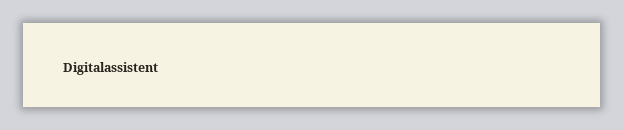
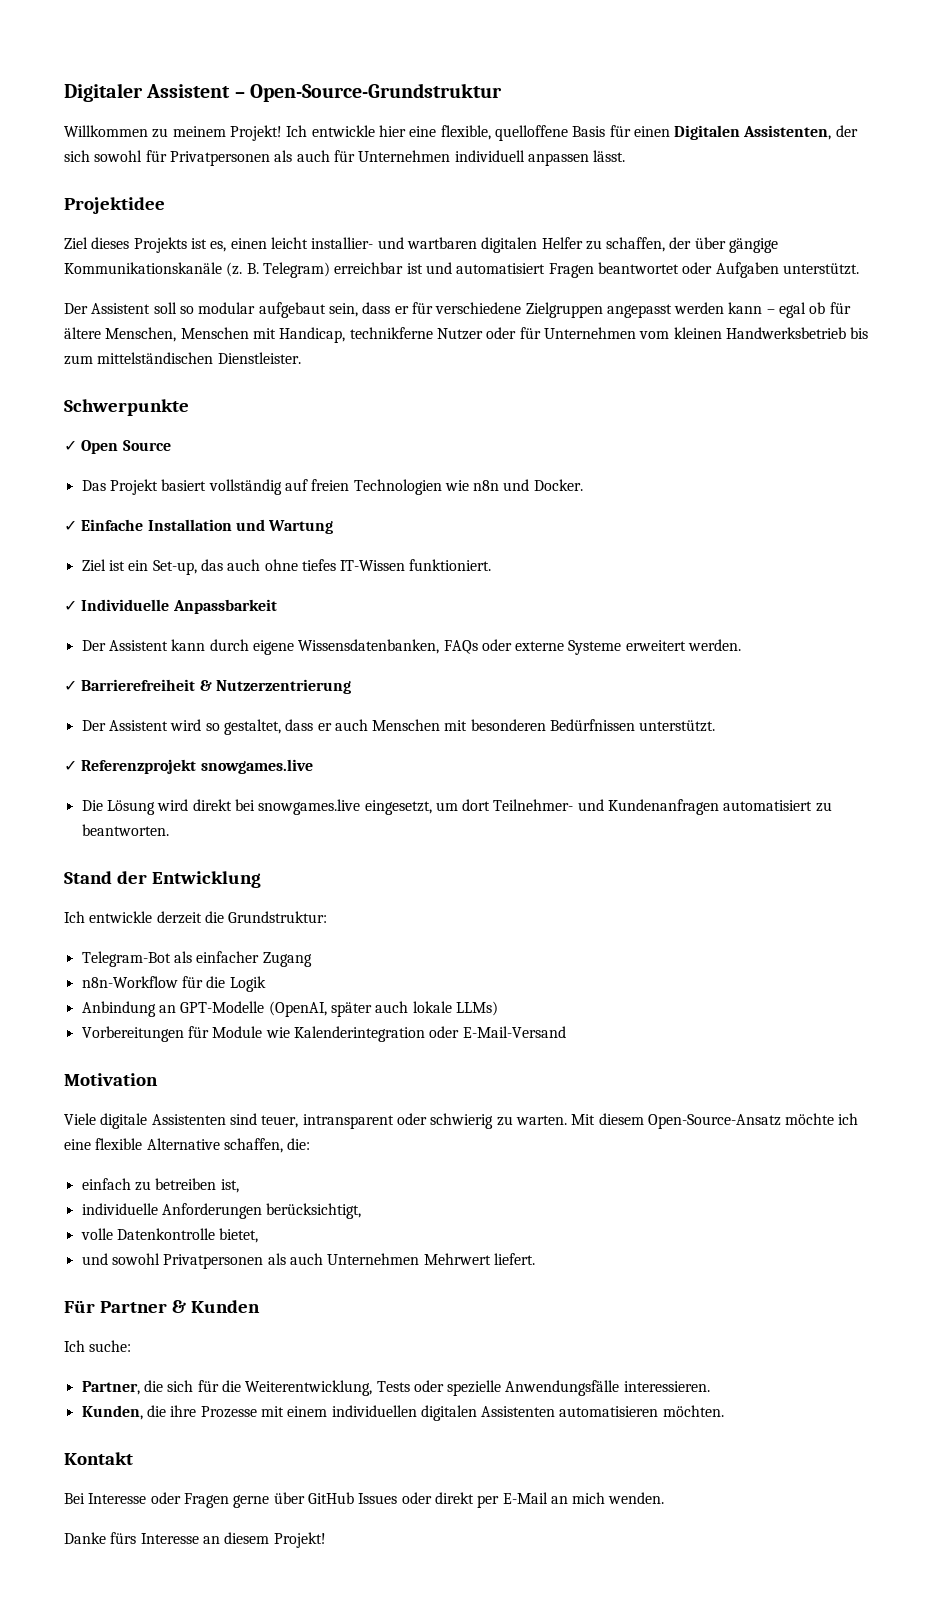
[63,62,158,75] Digitalassistent -> [64,83,503,102] [64,125,858,141] [64,150,626,166] [64,197,165,214] [64,237,779,253] [64,262,859,278] [64,302,851,318] [64,327,869,343] [64,352,301,365] [64,399,189,416] [64,440,171,454] [81,479,583,495] [64,519,334,534] [81,559,492,575] [64,599,277,614] [81,639,742,655] [64,679,351,694] [81,719,716,735] [64,759,313,774] [81,799,832,815] [81,824,169,836] [64,871,261,888] [64,911,328,924] [81,951,312,967] [81,976,266,992] [81,1001,498,1017] [81,1026,566,1042] [64,1073,158,1086] [64,1113,859,1129] [64,1138,311,1153] [81,1178,239,1193] [81,1203,362,1219] [80,1228,259,1243] [81,1253,535,1269] [64,1300,260,1313] [64,1340,132,1352] [81,1380,710,1396] [81,1405,724,1421] [64,1452,133,1465] [64,1492,665,1508] [64,1532,326,1548] Digitaler Assistent – Open-Source-Grundstruktur // Willkommen zu meinem Projekt! Ich entwickle hier eine flexible, quelloffene Basis für einen Digitalen Assistenten, der sich sowohl für Privatpersonen als auch für Unternehmen individuell anpassen lässt. // Projektidee // Ziel dieses Projekts ist es, einen leicht installier- und wartbaren digitalen Helfer zu schaffen, der über gängige Kommunikationskanäle (z. B. Telegram) erreichbar ist und automatisiert Fragen beantwortet oder Aufgaben unterstützt. // Der Assistent soll so modular aufgebaut sein, dass er für verschiedene Zielgruppen angepasst werden kann – egal ob für ältere Menschen, Menschen mit Handicap, technikferne Nutzer oder für Unternehmen vom kleinen Handwerksbetrieb bis zum mittelständischen Dienstleister. // Schwerpunkte // ✓ Open Source // Das Projekt basiert vollständig auf freien Technologien wie n8n und Docker. // ✓ Einfache Installation und Wartung // Ziel ist ein Set-up, das auch ohne tiefes IT-Wissen funktioniert. // ✓ Individuelle Anpassbarkeit // Der Assistent kann durch eigene Wissensdatenbanken, FAQs oder externe Systeme erweitert werden. // ✓ Barrierefreiheit & Nutzerzentrierung // Der Assistent wird so gestaltet, dass er auch Menschen mit besonderen Bedürfnissen unterstützt. // ✓ Referenzprojekt snowgames.live // Die Lösung wird direkt bei snowgames.live eingesetzt, um dort Teilnehmer- und Kundenanfragen automatisiert zu beantworten. // Stand der Entwicklung // Ich entwickle derzeit die Grundstruktur: // Telegram-Bot als einfacher Zugang // n8n-Workflow für die Logik // Anbindung an GPT-Modelle (OpenAI, später auch lokale LLMs) // Vorbereitungen für Module wie Kalenderintegration oder E-Mail-Versand // Motivation // Viele digitale Assistenten sind teuer, intransparent oder schwierig zu warten. Mit diesem Open-Source-Ansatz möchte ich eine flexible Alternative schaffen, die: // einfach zu betreiben ist, // individuelle Anforderungen berücksichtigt, // volle Datenkontrolle bietet, // und sowohl Privatpersonen als auch Unternehmen Mehrwert liefert. // Für Partner & Kunden // Ich suche: // Partner, die sich für die Weiterentwicklung, Tests oder spezielle Anwendungsfälle interessieren. // Kunden, die ihre Prozesse mit einem individuellen digitalen Assistenten automatisieren möchten. // Kontakt // Bei Interesse oder Fragen gerne über GitHub Issues oder direkt per E-Mail an mich wenden. // Danke fürs Interesse an diesem Projekt!

